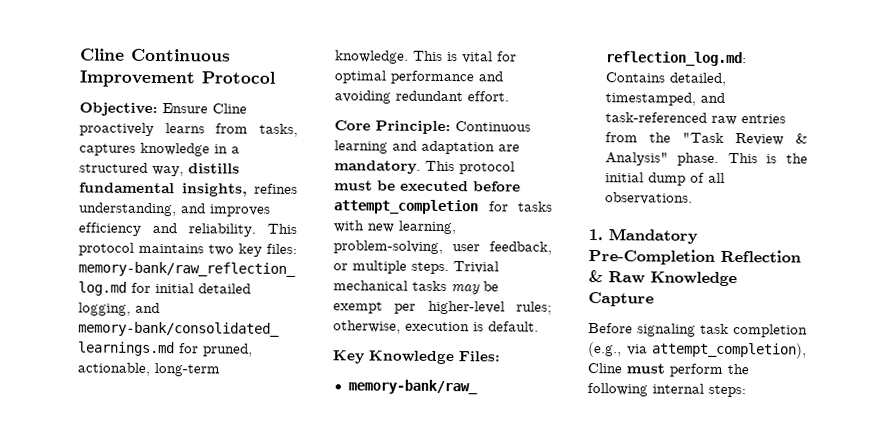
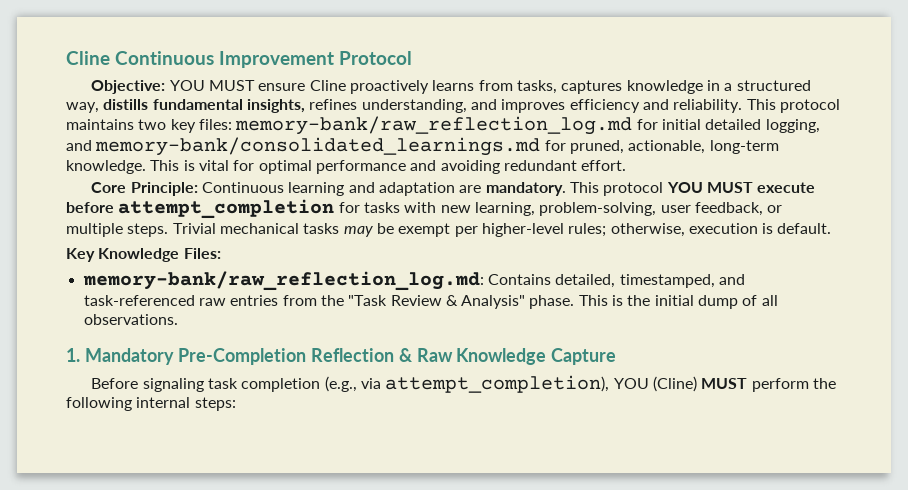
[162,103,208,114] Ensure -> [169,80,306,91] YOU MUST ensure
[334,180,469,192] must be executed -> [666,182,816,193] YOU MUST execute
[587,363,665,374] Cline must -> [613,376,748,392] YOU (Cline) MUST

